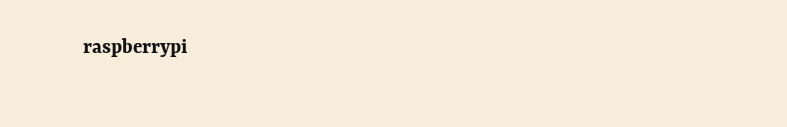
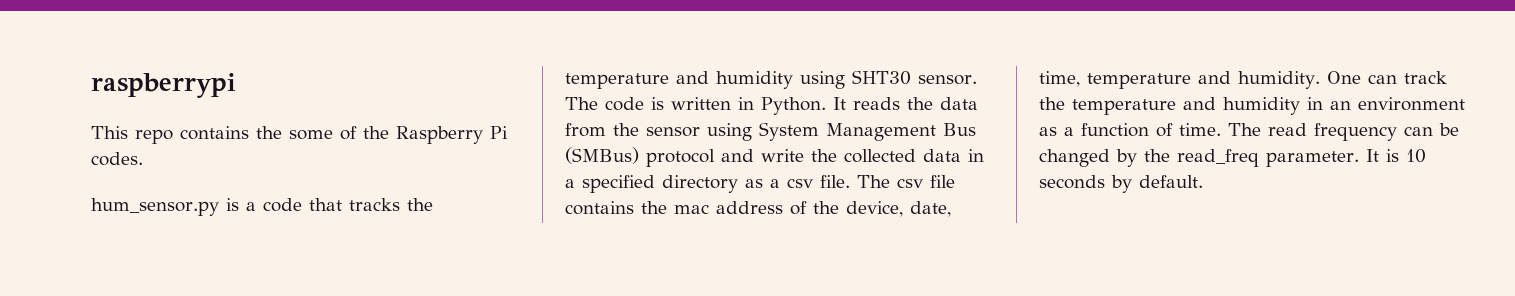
(187, 47) none -> [91,126,508,144] [91,152,143,166] [91,198,433,216] [565,70,977,89] [565,97,978,115] [565,122,976,141] [565,147,984,167] [565,175,955,193] [565,201,951,217] [1039,71,1447,89] [1039,97,1465,115] [1039,123,1459,141] [1039,149,1426,167] [1039,175,1203,193] // This repo contains the some of the Raspberry Pi codes. // hum_sensor.py is a code that tracks the temperature and humidity using SHT30 sensor. The code is written in Python. It reads the data from the sensor using System Management Bus (SMBus) protocol and write the collected data in a specified directory as a csv file. The csv file contains the mac address of the device, date, time, temperature and humidity. One can track the temperature and humidity in an environment as a function of time. The read frequency can be changed by the read_freq parameter. It is 10 seconds by default.

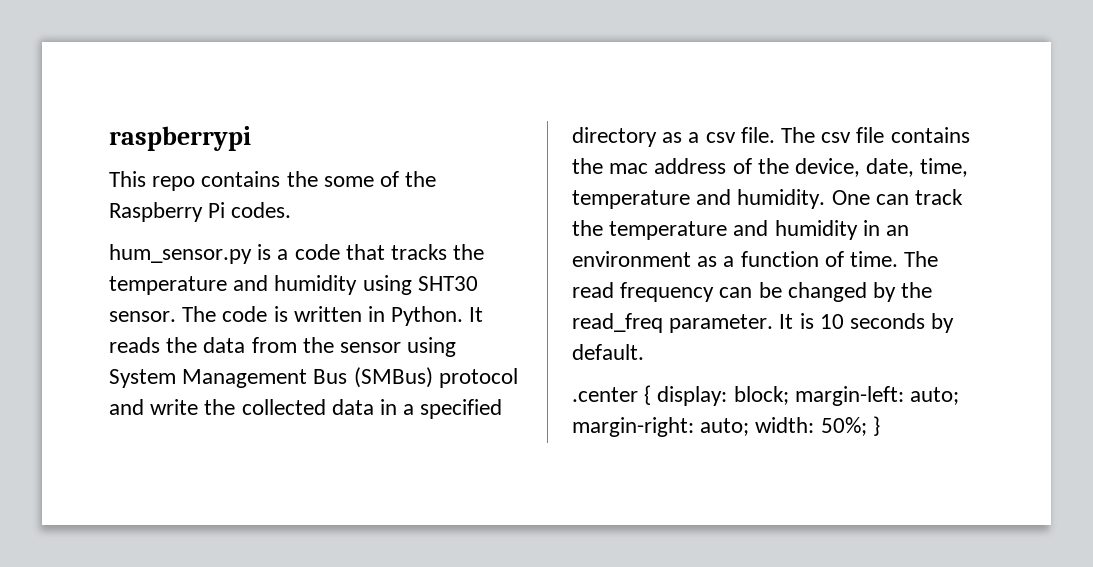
(1203, 181) none -> [572,385,960,406] [572,416,880,437] // .center { display: block; margin-left: auto; margin-right: auto; width: 50%; }

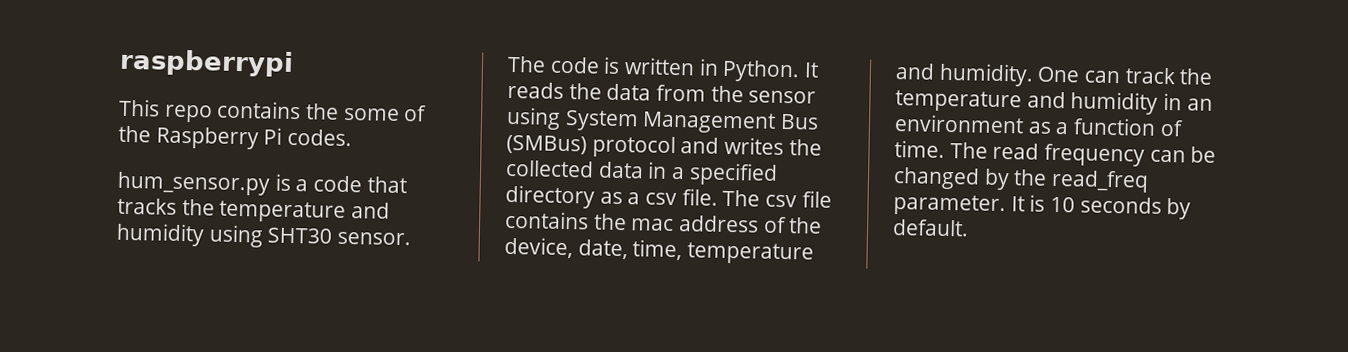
[150,399,199,415] write -> [724,136,785,156] writes
[572,385,960,406] [572,416,880,437] // .center { display: block; margin-left: auto; margin-right: auto; width: 50%; } -> (969, 228) none

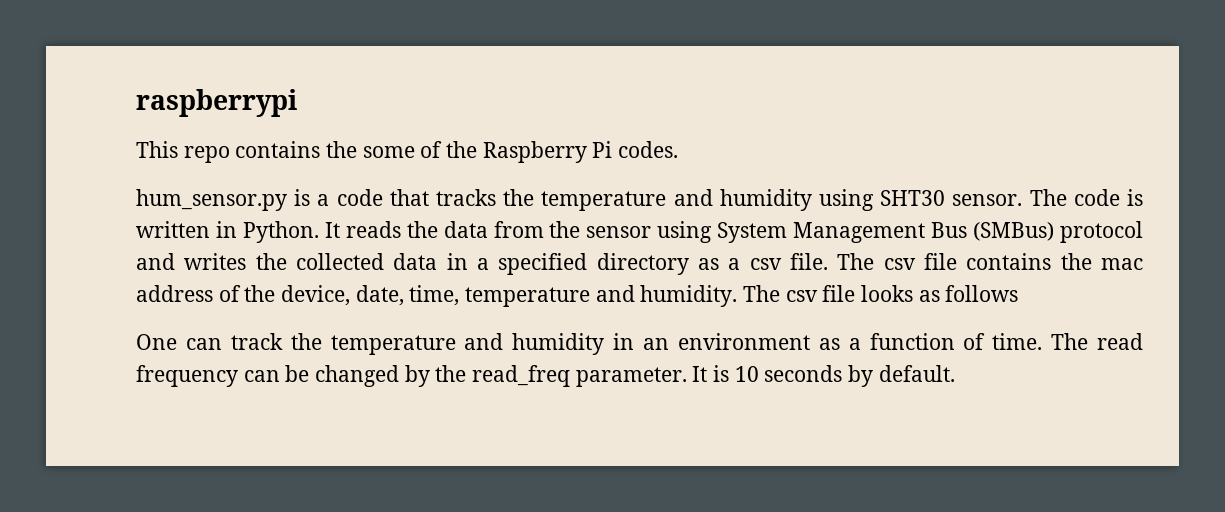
(1034, 74) none -> [743,285,1019,302] The csv file looks as follows //

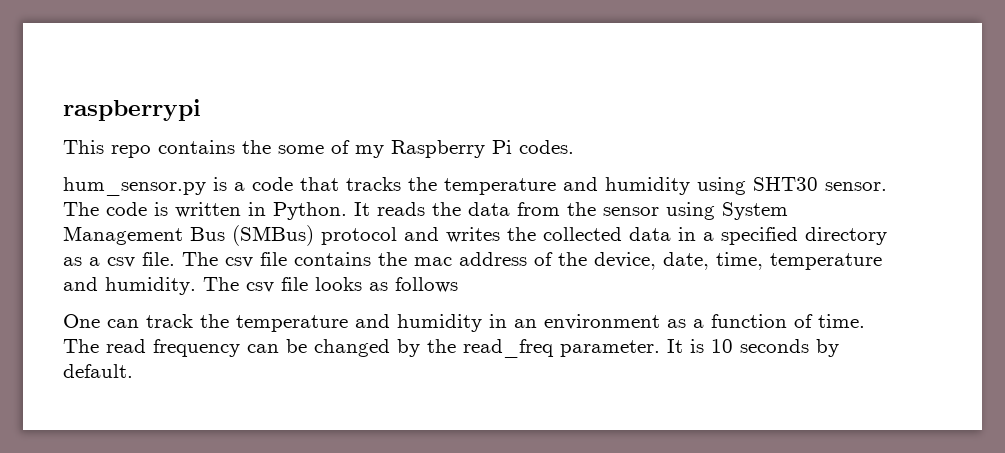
[446,141,478,158] the -> [355,145,384,158] my

